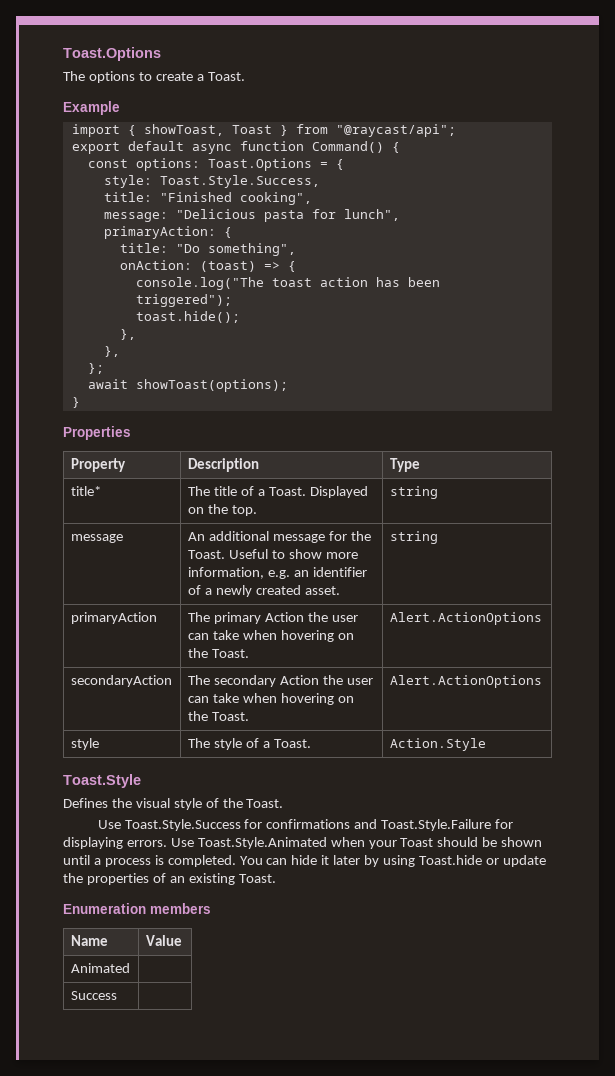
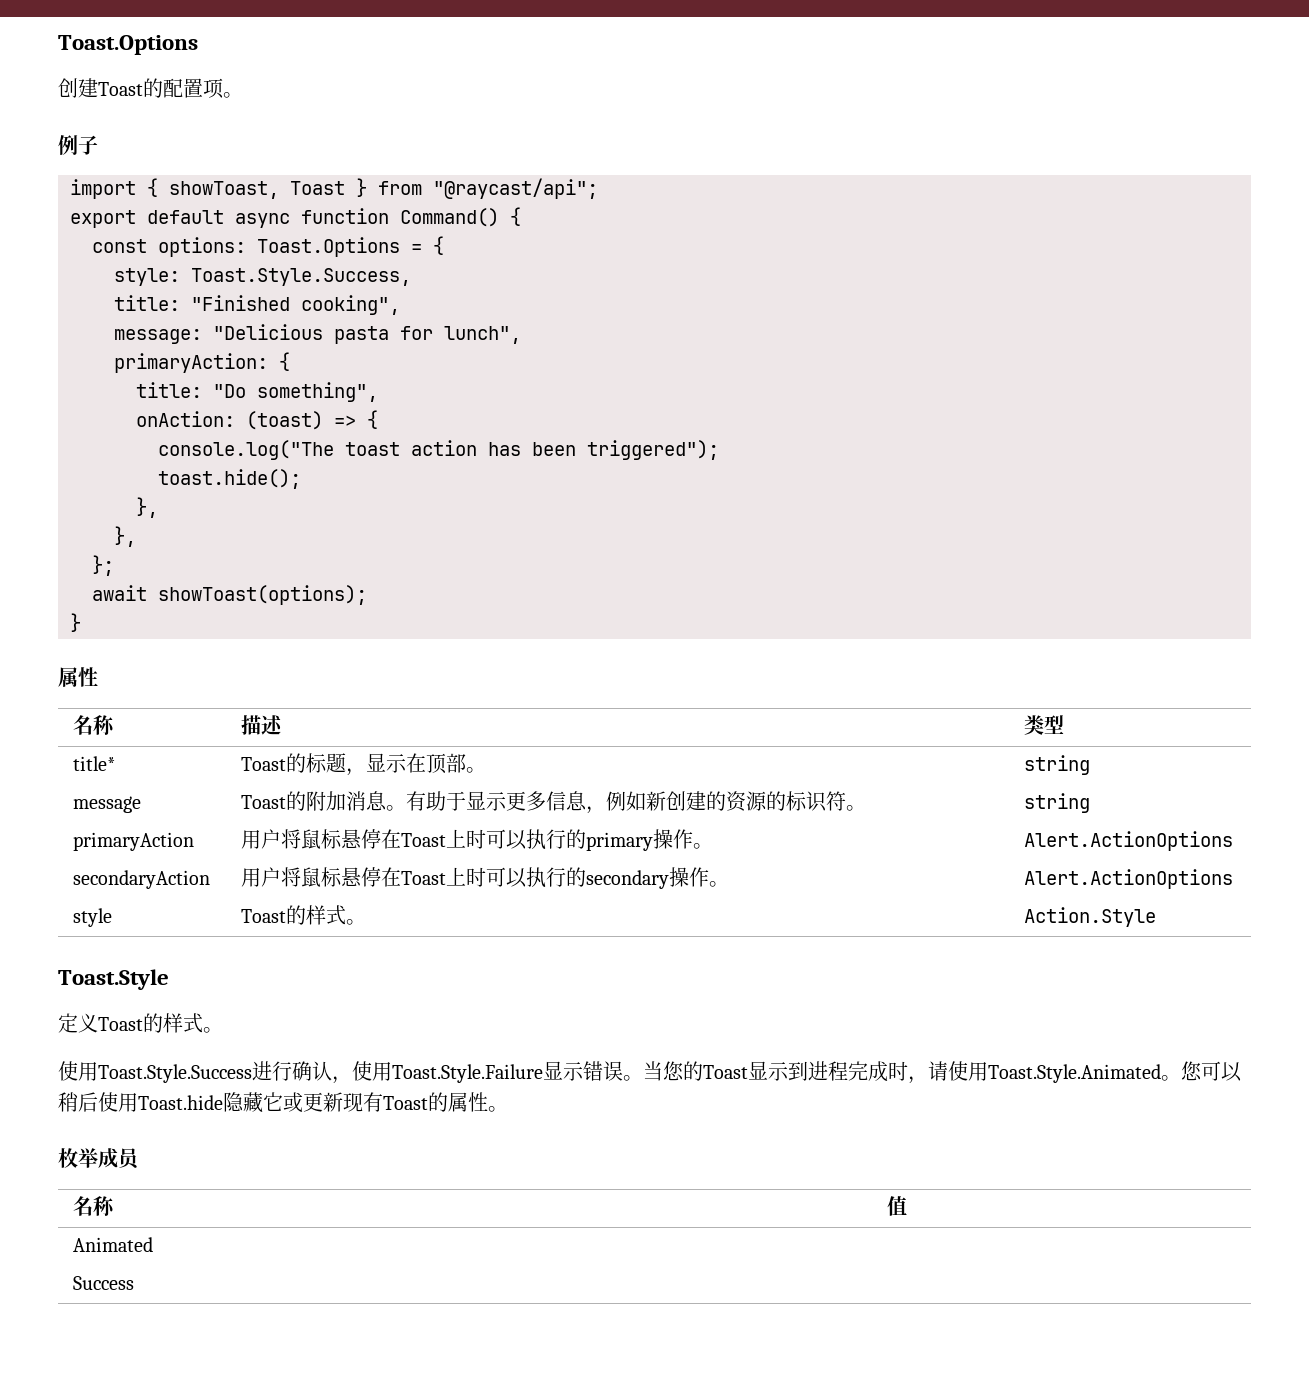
[63,71,245,83] [63,101,120,115] The options to create a Toast. // Example -> [58,78,243,99] [58,134,98,155] 创建Toast的配置项。 // 例子
[63,426,131,440] [70,458,126,472] [187,458,259,472] [389,458,420,472] [70,486,101,496] [187,486,368,498] [187,504,257,516] [389,486,438,499] [70,534,123,543] [187,531,371,543] [187,549,358,559] [187,567,367,579] [187,585,340,597] [389,531,438,544] [70,612,157,624] [187,612,358,624] [187,630,354,642] [187,648,249,658] [389,612,542,625] [70,675,172,687] [187,675,373,687] [187,693,354,705] [187,711,249,721] [389,675,542,688] [70,738,99,750] [187,738,311,750] [389,738,486,751] [63,774,141,788] [63,798,284,810] [97,819,514,831] [63,837,543,849] [63,855,546,867] [63,873,276,885] [63,903,211,914] [70,935,108,946] [145,935,182,946] Properties // Property | Description | Type // title* | The title of a Toast. Displayed on the top. | string // message | An additional message for the Toast. Useful to show more information, e.g. an identifier of a newly created asset. | string // primaryAction | The primary Action the user can take when hovering on the Toast. | Alert.ActionOptions // secondaryAction | The secondary Action the user can take when hovering on the Toast. | Alert.ActionOptions // style | The style of a Toast. | Action.Style // Toast.Style // Defines the visual style of the Toast. // Use Toast.Style.Success for confirmations and Toast.Style.Failure for displaying errors. Use Toast.Style.Animated when your Toast should be shown until a process is completed. You can hide it later by using Toast.hide or update the properties of an existing Toast. // Enumeration members // Name | Value -> [58,667,98,687] [73,715,116,735] [241,715,284,735] [1024,715,1065,735] [73,756,117,771] [241,753,487,776] [1024,755,1091,775] [73,796,142,813] [241,791,867,814] [1024,793,1091,813] [73,832,195,851] [241,829,714,851] [1024,831,1234,851] [73,870,211,889] [241,867,730,889] [1024,869,1234,889] [73,908,113,927] [241,905,367,925] [1024,907,1157,927] [58,969,169,990] [58,1013,223,1033] [58,1061,1242,1084] [58,1092,508,1113] [58,1148,141,1170] [73,1196,116,1216] [887,1196,908,1216] 属性 // 名称 | 描述 | 类型 // title* | Toast的标题，显示在顶部。 | string // message | Toast的附加消息。有助于显示更多信息，例如新创建的资源的标识符。 | string // primaryAction | 用户将鼠标悬停在Toast上时可以执行的primary操作。 | Alert.ActionOptions // secondaryAction | 用户将鼠标悬停在Toast上时可以执行的secondary操作。 | Alert.ActionOptions // style | Toast的样式。 | Action.Style // Toast.Style // 定义Toast的样式。 // 使用Toast.Style.Success进行确认，使用Toast.Style.Failure显示错误。当您的Toast显示到进程完成时，请使用Toast.Style.Animated。您可以稍后使用Toast.hide隐藏它或更新现有Toast的属性。 // 枚举成员 // 名称 | 值

